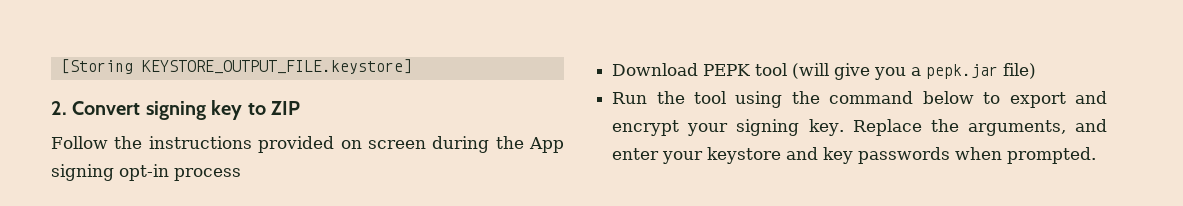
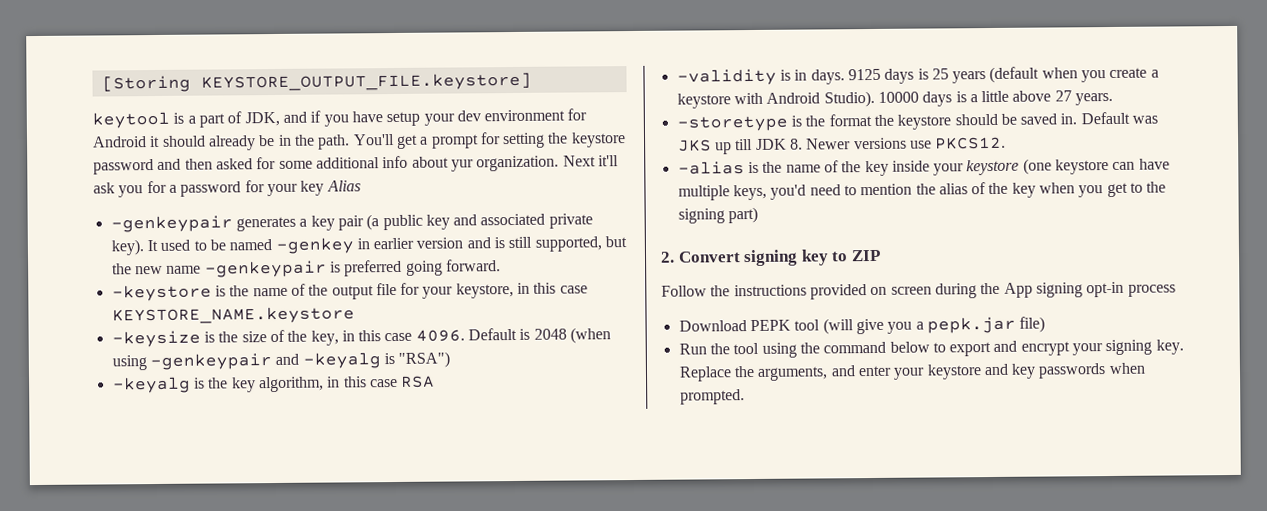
(412, 66) none -> [92,108,588,129] [92,132,626,151] [93,155,619,175] [93,180,361,198] [110,213,593,233] [110,236,628,256] [111,259,501,278] [111,282,588,302] [111,306,355,325] [111,327,612,348] [111,351,451,371] [112,375,436,394] [676,66,1159,86] [676,90,1114,109] [676,111,1159,132] [677,136,1007,155] [677,158,1170,177] [677,181,1167,201] [677,206,758,224] // keytool is a part of JDK, and if you have setup your dev environment for Android it should already be in the path. You'll get a prompt for setting the keystore password and then asked for some additional info about yur organization. Next it'll ask you for a password for your key Alias // -genkeypair generates a key pair (a public key and associated private key). It used to be named -genkey in earlier version and is still supported, but the new name -genkeypair is preferred going forward. // -keystore is the name of the output file for your keystore, in this case KEYSTORE_NAME.keystore // -keysize is the size of the key, in this case 4096. Default is 2048 (when using -genkeypair and -keyalg is "RSA") // -keyalg is the key algorithm, in this case RSA // -validity is in days. 9125 days is 25 years (default when you create a keystore with Android Studio). 10000 days is a little above 27 years. // -storetype is the format the keystore should be saved in. Default was JKS up till JDK 8. Newer versions use PKCS12. // -alias is the name of the key inside your keystore (one keystore can have multiple keys, you'd need to mention the alias of the key when you get to the signing part)

